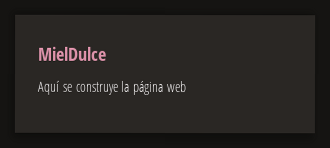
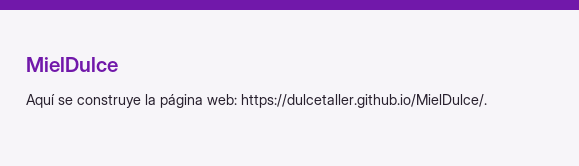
[165,81,186,93] web -> [207,94,487,108] web: https://dulcetaller.github.io/MielDulce/.

